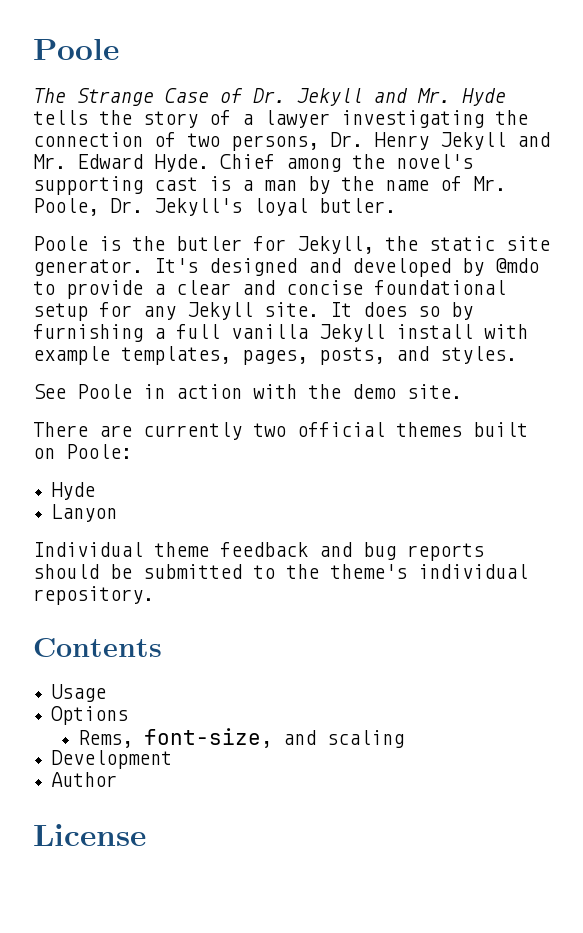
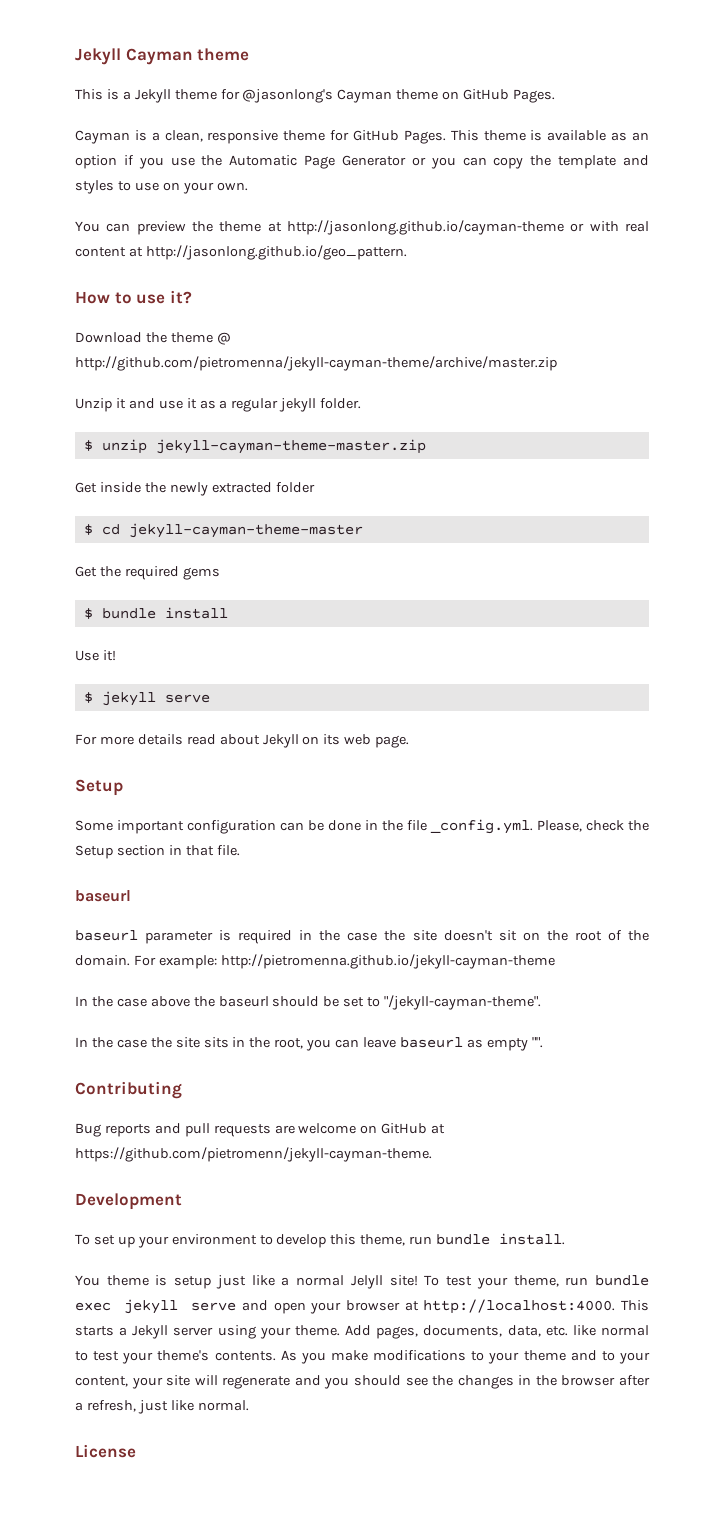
[33,39,119,60] [33,88,506,106] [33,110,528,128] [33,132,550,151] [33,154,473,172] [33,176,506,195] [33,198,396,216] [33,236,550,254] [33,258,539,277] [33,280,506,299] [33,302,473,321] [33,324,528,342] [33,346,517,365] [33,384,462,399] [33,422,528,440] [33,444,132,459] [51,482,96,500] [51,504,118,522] [33,542,484,561] [33,564,528,579] [33,586,154,605] [33,638,162,657] [51,684,107,702] [51,706,129,725] [77,728,404,748] [51,750,173,769] [51,772,118,787] Poole // The Strange Case of Dr. Jekyll and Mr. Hyde tells the story of a lawyer investigating the connection of two persons, Dr. Henry Jekyll and Mr. Edward Hyde. Chief among the novel's supporting cast is a man by the name of Mr. Poole, Dr. Jekyll's loyal butler. // Poole is the butler for Jekyll, the static site generator. It's designed and developed by @mdo to provide a clear and concise foundational setup for any Jekyll site. It does so by furnishing a full vanilla Jekyll install with example templates, pages, posts, and styles. // See Poole in action with the demo site. // There are currently two official themes built on Poole: // Hyde // Lanyon // Individual theme feedback and bug reports should be submitted to the theme's individual repository. // Contents // Usage // Options // Rems, font-size, and scaling // Development // Author -> [75,48,250,65] [75,89,556,103] [75,130,650,144] [75,155,650,169] [75,180,248,194] [75,220,649,235] [75,245,407,260] [75,290,192,304] [75,332,231,345] [75,356,557,371] [75,398,362,412] [83,439,426,454] [75,482,315,496] [83,523,363,538] [75,566,220,580] [83,607,228,619] [75,650,116,661] [83,691,210,706] [75,734,410,748] [75,779,123,796] [75,819,649,834] [75,845,240,859] [75,890,131,902] [75,930,649,944] [75,954,555,969] [75,995,542,1010] [75,1037,543,1051] [75,1081,182,1099] [75,1123,446,1137] [75,1147,432,1162] [75,1193,182,1210] [75,1233,566,1248] [75,1275,649,1289] [75,1299,649,1314] [75,1325,649,1339] [75,1350,650,1364] [75,1375,650,1389] [75,1400,249,1414] Jekyll Cayman theme // This is a Jekyll theme for @jasonlong's Cayman theme on GitHub Pages. // Cayman is a clean, responsive theme for GitHub Pages. This theme is available as an option if you use the Automatic Page Generator or you can copy the template and styles to use on your own. // You can preview the theme at http://jasonlong.github.io/cayman-theme or with real content at http://jasonlong.github.io/geo_pattern. // How to use it? // Download the theme @ http://github.com/pietromenna/jekyll-cayman-theme/archive/master.zip // Unzip it and use it as a regular jekyll folder. // $ unzip jekyll-cayman-theme-master.zip // Get inside the newly extracted folder // $ cd jekyll-cayman-theme-master // Get the required gems // $ bundle install // Use it! // $ jekyll serve // For more details read about Jekyll on its web page. // Setup // Some important configuration can be done in the file _config.yml. Please, check the Setup section in that file. // baseurl // baseurl parameter is required in the case the site doesn't sit on the root of the domain. For example: http://pietromenna.github.io/jekyll-cayman-theme // In the case above the baseurl should be set to "/jekyll-cayman-theme". // In the case the site sits in the root, you can leave baseurl as empty "". // Contributing // Bug reports and pull requests are welcome on GitHub at https://github.com/pietromenn/jekyll-cayman-theme. // Development // To set up your environment to develop this theme, run bundle install. // You theme is setup just like a normal Jelyll site! To test your theme, run bundle exec jekyll serve and open your browser at http://localhost:4000. This starts a Jekyll server using your theme. Add pages, documents, data, etc. like normal to test your theme's contents. As you make modifications to your theme and to your content, your site will regenerate and you should see the changes in the browser after a refresh, just like normal.

